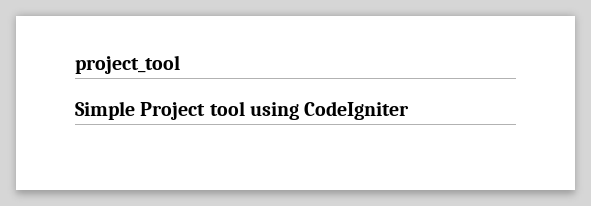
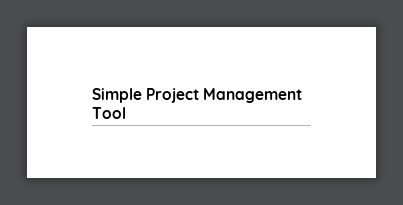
[75,55,180,74] project_tool // -> (92, 95) none
[209,101,410,120] tool using CodeIgniter -> [203,88,303,103] [92,107,126,119] Management Tool

